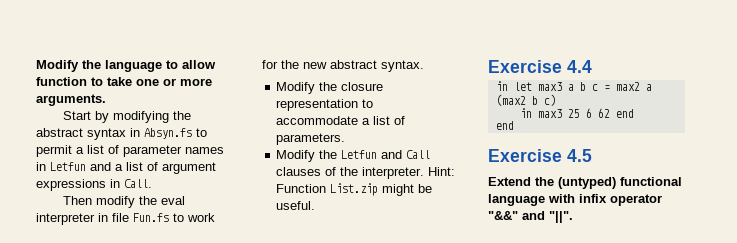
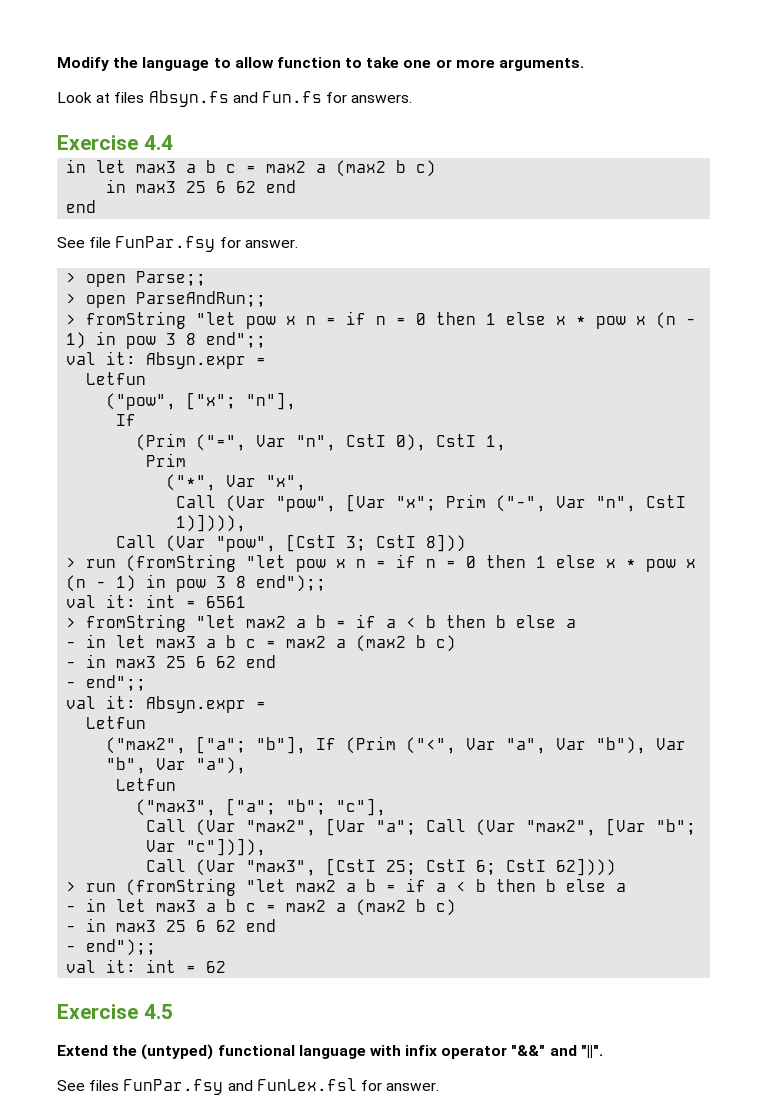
[63,111,192,123] [36,128,207,140] [36,145,224,157] [36,162,216,174] [36,179,152,191] [63,196,186,208] [36,213,215,225] [262,60,424,72] [276,82,384,94] [276,99,374,111] [276,116,406,125] [276,133,346,145] [276,150,431,162] [276,167,456,179] [276,183,433,196] [276,201,316,210] Start by modifying the abstract syntax in Absyn.fs to permit a list of parameter names in Letfun and a list of argument expressions in Call. // Then modify the eval interpreter in file Fun.fs to work for the new abstract syntax. // Modify the closure representation to accommodate a list of parameters. // Modify the Letfun and Call clauses of the interpreter. Hint: Function List.zip might be useful. -> [57,90,413,107] Look at files Absyn.fs and Fun.fs for answers.
(514, 125) none -> [57,236,298,252] [66,271,207,287] [66,291,267,308] [66,311,697,329] [66,331,267,349] [66,351,267,369] [86,372,147,385] [106,392,297,410] [116,414,137,426] [136,433,507,451] [146,453,187,467] [166,474,307,491] [176,494,687,512] [176,514,247,532] [116,534,467,552] [66,554,697,572] [66,574,327,592] [66,594,247,608] [66,614,577,632] [66,634,457,652] [66,654,277,668] [66,675,147,691] [66,695,267,713] [86,716,147,729] [106,736,687,754] [106,757,247,774] [116,778,177,791] [136,798,387,816] [146,818,697,836] [146,838,267,856] [146,858,617,876] [66,878,627,896] [66,898,457,916] [66,918,277,932] [66,939,157,956] [66,959,227,973] // See file FunPar.fsy for answer. // > open Parse;; // > open ParseAndRun;; // > fromString "let pow x n = if n = 0 then 1 else x * pow x (n - 1) in pow 3 8 end";; // val it: Absyn.expr = // Letfun // ("pow", ["x"; "n"], // If // (Prim ("=", Var "n", CstI 0), CstI 1, // Prim // ("*", Var "x", // Call (Var "pow", [Var "x"; Prim ("-", Var "n", CstI 1)]))), // Call (Var "pow", [CstI 3; CstI 8])) // > run (fromString "let pow x n = if n = 0 then 1 else x * pow x (n - 1) in pow 3 8 end");; // val it: int = 6561 // > fromString "let max2 a b = if a < b then b else a // - in let max3 a b c = max2 a (max2 b c) // - in max3 25 6 62 end // - end";; // val it: Absyn.expr = // Letfun // ("max2", ["a"; "b"], If (Prim ("<", Var "a", Var "b"), Var "b", Var "a"), // Letfun // ("max3", ["a"; "b"; "c"], // Call (Var "max2", [Var "a"; Call (Var "max2", [Var "b"; Var "c"])]), // Call (Var "max3", [CstI 25; CstI 6; CstI 62]))) // > run (fromString "let max2 a b = if a < b then b else a // - in let max3 a b c = max2 a (max2 b c) // - in max3 25 6 62 end // - end");; // val it: int = 62
(573, 217) none -> [57,1078,440,1095] // See files FunPar.fsy and FunLex.fsl for answer.

